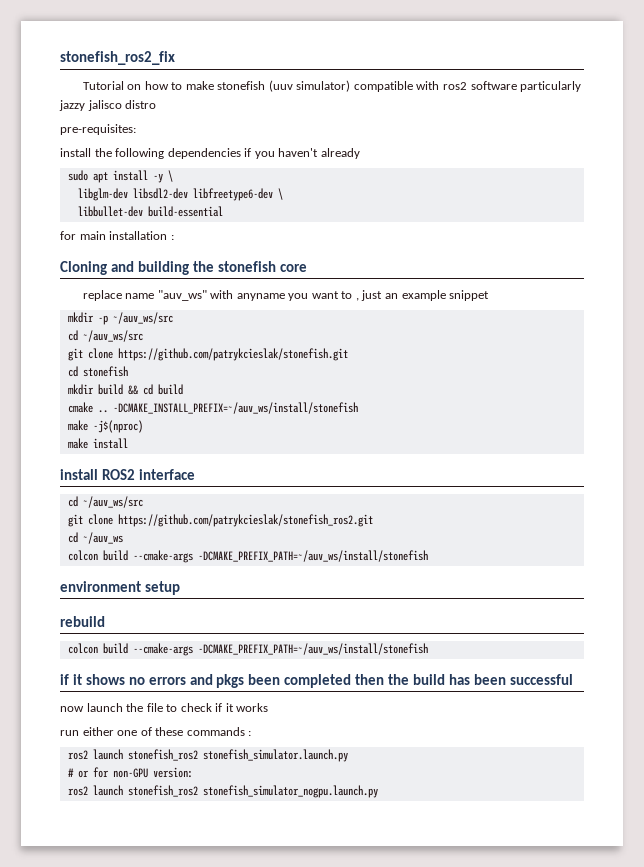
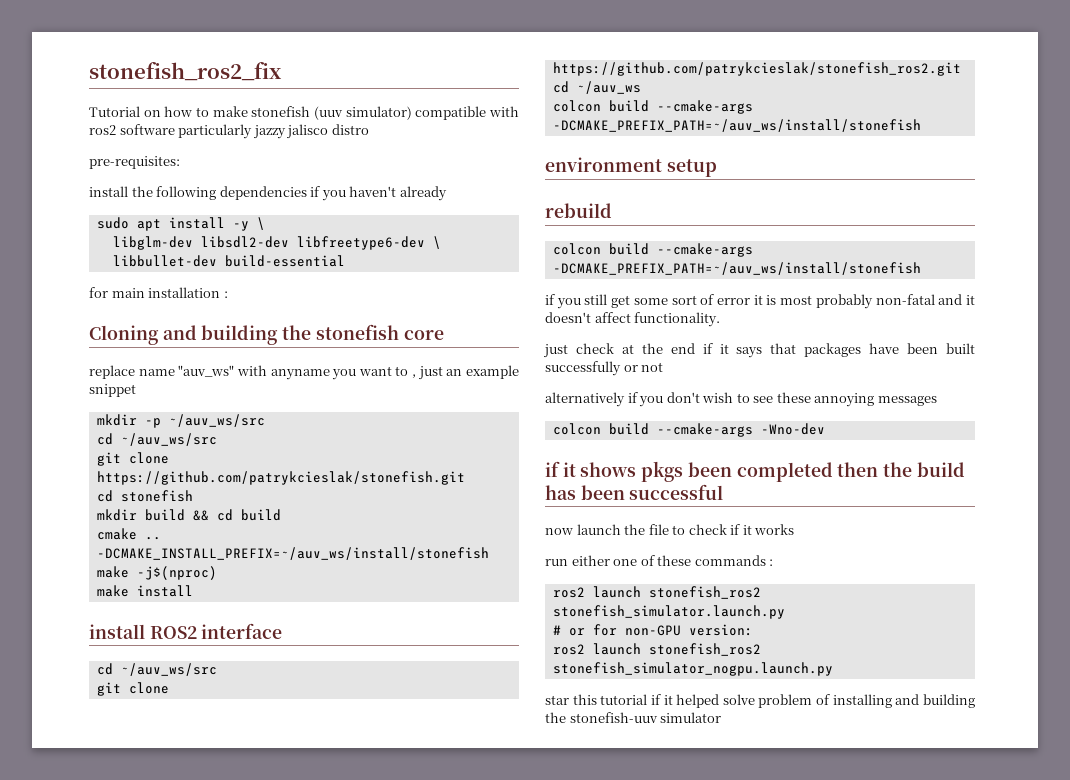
(428, 649) none -> [545,294,976,309] [545,312,721,327] [543,343,975,358] [545,361,664,376] [545,392,937,407] [552,423,825,437] // if you still get some sort of error it is most probably non-fatal and it doesn't affect functionality. // just check at the end if it says that packages have been built successfully or not // alternatively if you don't wish to see these annoying messages // colcon build --cmake-args -Wno-dev
[128,674,213,685] no errors and -> (637, 469) none
(378, 791) none -> [545,694,975,708] [545,712,722,723] // star this tutorial if it helped solve problem of installing and building the stonefish-uuv simulator

